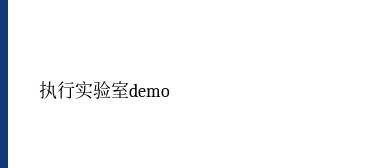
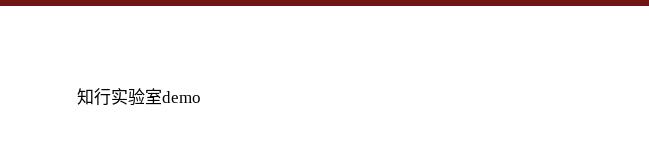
[39,81,57,99] 执 -> [77,88,94,105] 知

